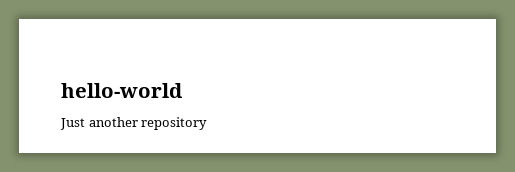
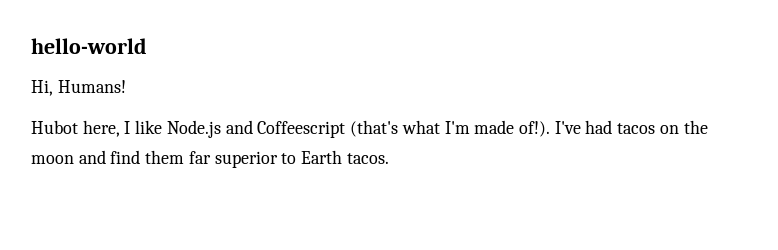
[60,117,208,130] Just another repository -> [31,80,126,96] [31,120,708,138] [31,150,389,168] Hi, Humans! // Hubot here, I like Node.js and Coffeescript (that's what I'm made of!). I've had tacos on the moon and find them far superior to Earth tacos.

